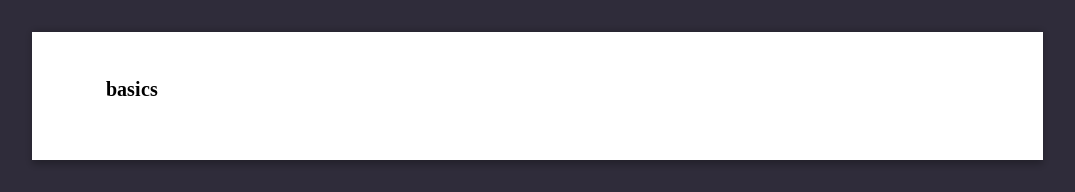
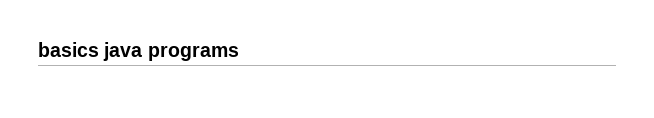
(158, 88) none -> [103,42,239,61] java programs

